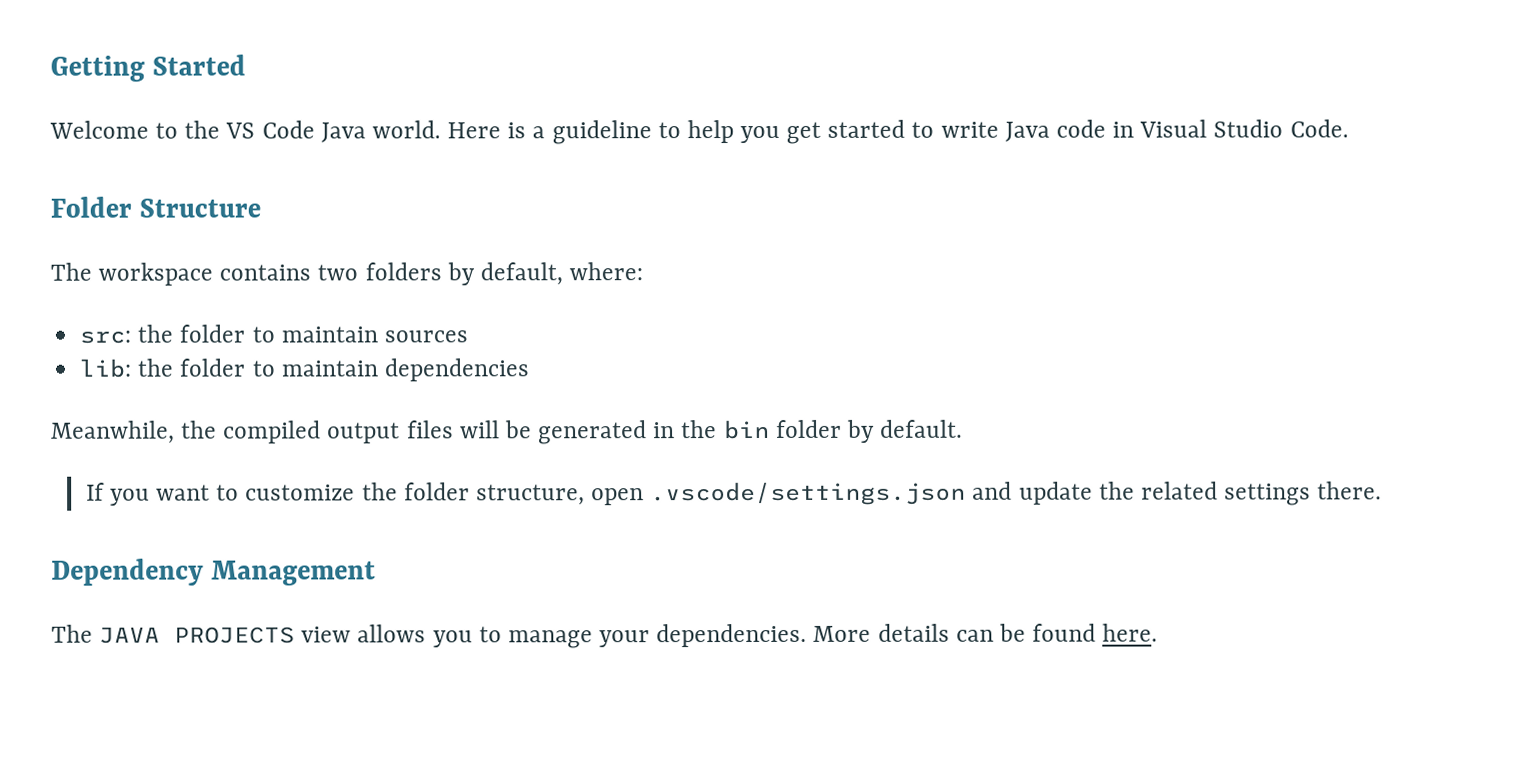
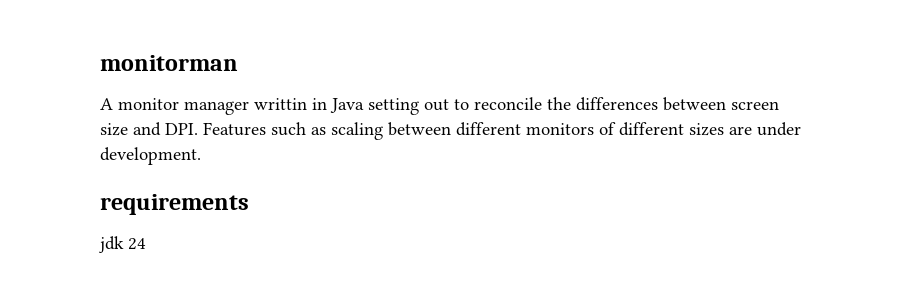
[50,54,247,82] [49,119,1349,145] [50,196,262,218] [50,262,644,286] [79,324,468,344] [79,358,529,382] [51,419,964,445] [85,481,1383,506] [51,558,377,586] [51,623,1159,649] Getting Started // Welcome to the VS Code Java world. Here is a guideline to help you get started to write Java code in Visual Studio Code. // Folder Structure // The workspace contains two folders by default, where: // src: the folder to maintain sources // lib: the folder to maintain dependencies // Meanwhile, the compiled output files will be generated in the bin folder by default. // If you want to customize the folder structure, open .vscode/settings.json and update the related settings there. // Dependency Management // The JAVA PROJECTS view allows you to manage your dependencies. More details can be found here. -> [100,55,238,71] [100,97,779,115] [100,122,801,140] [100,147,201,165] [100,194,249,215] [99,236,146,253] monitorman // A monitor manager writtin in Java setting out to reconcile the differences between screen size and DPI. Features such as scaling between different monitors of different sizes are under development. // requirements // jdk 24

